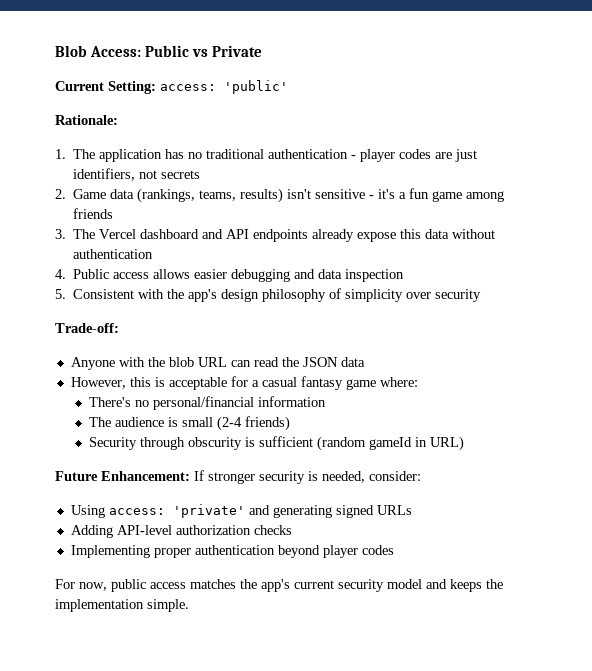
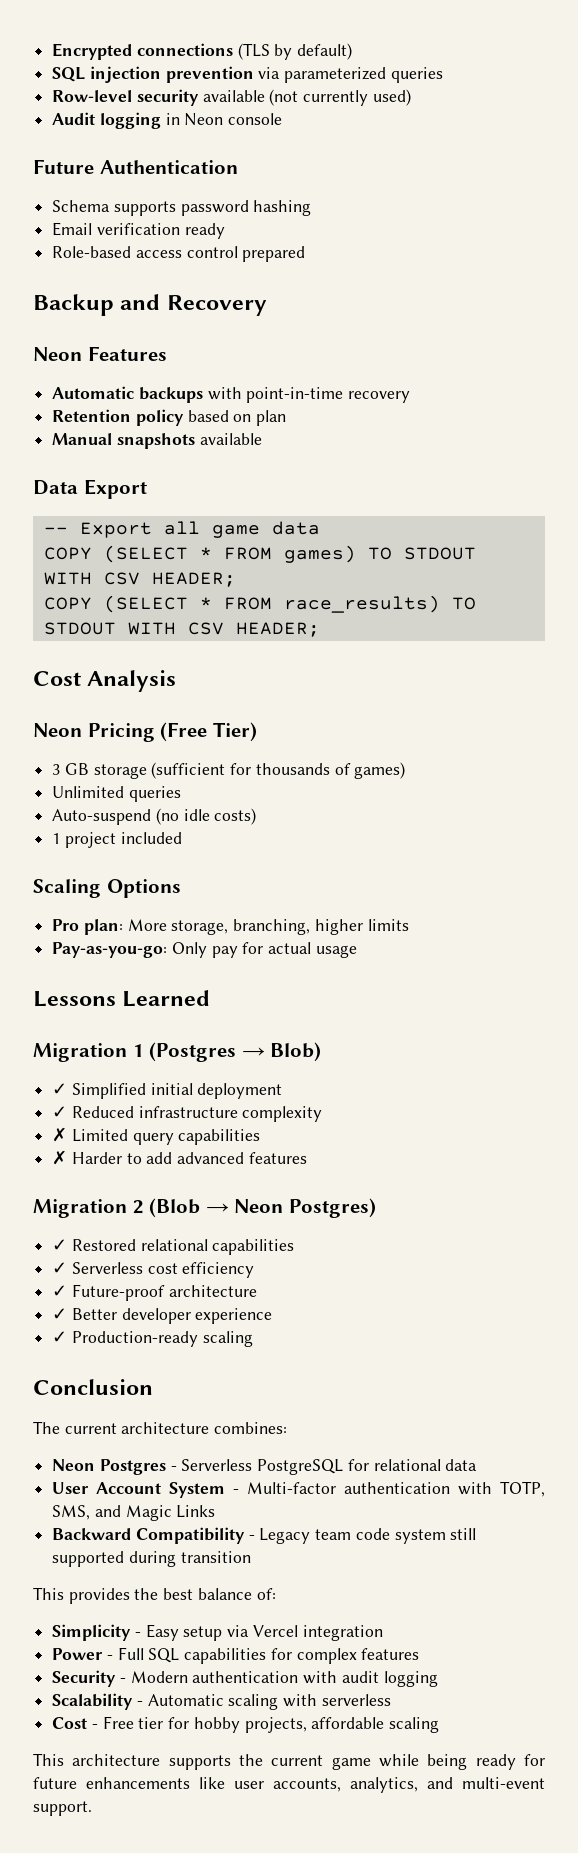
[55,45,262,57] [55,80,288,94] [55,115,118,125] [55,149,478,162] [73,168,201,181] [55,188,505,203] [73,208,114,219] [55,229,496,242] [73,249,154,259] [55,269,405,282] [55,288,482,302] [55,323,119,333] [70,357,365,370] [70,376,418,390] [89,396,327,410] [89,416,291,431] [89,436,465,451] [55,470,421,484] [70,504,412,518] [70,525,292,538] [70,545,394,558] [55,579,503,592] [55,599,189,612] Blob Access: Public vs Private // Current Setting: access: 'public' // Rationale: // 1. The application has no traditional authentication - player codes are just identifiers, not secrets // 2. Game data (rankings, teams, results) isn't sensitive - it's a fun game among friends // 3. The Vercel dashboard and API endpoints already expose this data without authentication // 4. Public access allows easier debugging and data inspection // 5. Consistent with the app's design philosophy of simplicity over security // Trade-off: // Anyone with the blob URL can read the JSON data // However, this is acceptable for a casual fantasy game where: // There's no personal/financial information // The audience is small (2-4 friends) // Security through obscurity is sufficient (random gameId in URL) // Future Enhancement: If stronger security is needed, consider: // Using access: 'private' and generating signed URLs // Adding API-level authorization checks // Implementing proper authentication beyond player codes // For now, public access matches the app's current security model and keeps the implementation simple. -> [52,43,353,60] [52,66,443,83] [52,89,411,106] [52,112,283,129] [33,159,238,174] [52,200,312,216] [52,222,225,239] [52,246,306,262] [33,294,267,316] [33,346,167,361] [52,386,411,403] [52,409,287,426] [52,433,262,449] [33,479,147,499] [43,521,320,538] [43,545,476,563] [43,572,236,587] [43,595,476,613] [43,622,320,637] [33,670,177,692] [33,722,257,742] [52,762,406,779] [52,786,181,802] [52,808,257,825] [52,832,182,848] [33,879,181,898] [52,919,409,935] [52,942,357,958] [33,990,211,1007] [33,1042,322,1062] [52,1083,283,1099] [52,1106,323,1122] [52,1127,261,1145] [52,1150,307,1165] [33,1198,376,1218] [52,1239,295,1255] [52,1262,255,1278] [52,1284,257,1301] [52,1308,273,1324] [52,1331,253,1347] [33,1379,153,1395] [33,1421,288,1434] [52,1459,478,1475] [52,1481,545,1498] [52,1505,216,1521] [52,1527,477,1544] [52,1551,251,1567] [33,1587,276,1604] [52,1624,383,1641] [52,1647,420,1664] [52,1670,438,1687] [52,1693,391,1710] [52,1716,440,1733] [33,1753,545,1770] [33,1777,545,1793] [33,1801,92,1816] Encrypted connections (TLS by default) // SQL injection prevention via parameterized queries // Row-level security available (not currently used) // Audit logging in Neon console // Future Authentication // Schema supports password hashing // Email verification ready // Role-based access control prepared // Backup and Recovery // Neon Features // Automatic backups with point-in-time recovery // Retention policy based on plan // Manual snapshots available // Data Export // -- Export all game data // COPY (SELECT * FROM games) TO STDOUT WITH CSV HEADER; // COPY (SELECT * FROM race_results) TO STDOUT WITH CSV HEADER; // Cost Analysis // Neon Pricing (Free Tier) // 3 GB storage (sufficient for thousands of games) // Unlimited queries // Auto-suspend (no idle costs) // 1 project included // Scaling Options // Pro plan: More storage, branching, higher limits // Pay-as-you-go: Only pay for actual usage // Lessons Learned // Migration 1 (Postgres → Blob) // ✓ Simplified initial deployment // ✓ Reduced infrastructure complexity // ✗ Limited query capabilities // ✗ Harder to add advanced features // Migration 2 (Blob → Neon Postgres) // ✓ Restored relational capabilities // ✓ Serverless cost efficiency // ✓ Future-proof architecture // ✓ Better developer experience // ✓ Production-ready scaling // Conclusion // The current architecture combines: // Neon Postgres - Serverless PostgreSQL for relational data // User Account System - Multi-factor authentication with TOTP, SMS, and Magic Links // Backward Compatibility - Legacy team code system still supported during transition // This provides the best balance of: // Simplicity - Easy setup via Vercel integration // Power - Full SQL capabilities for complex features // Security - Modern authentication with audit logging // Scalability - Automatic scaling with serverless // Cost - Free tier for hobby projects, affordable scaling // This architecture supports the current game while being ready for future enhancements like user accounts, analytics, and multi-event support.

